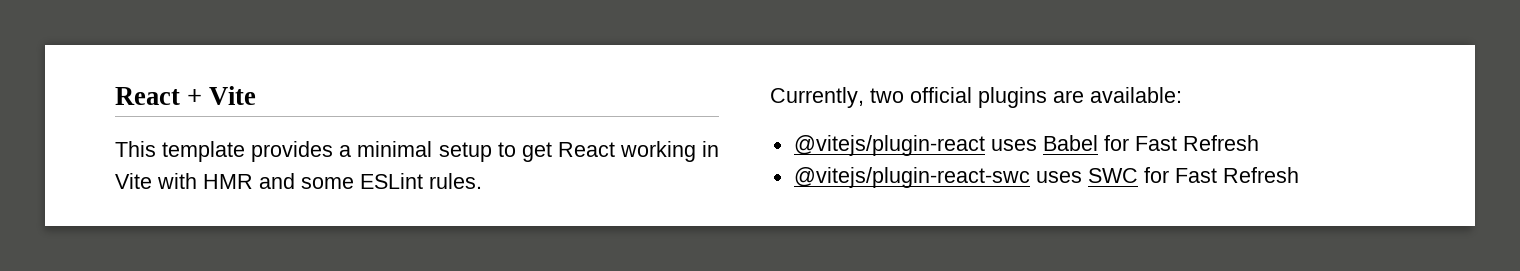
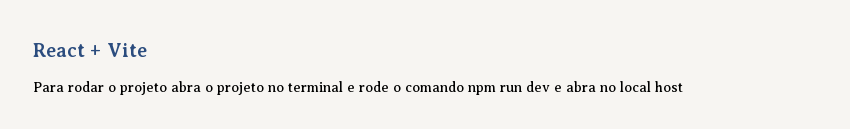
[115,141,720,162] [115,173,482,189] [770,87,1182,108] [793,135,1259,156] [793,167,1299,188] This template provides a minimal setup to get React working in Vite with HMR and some ESLint rules. // Currently, two official plugins are available: // @vitejs/plugin-react uses Babel for Fast Refresh // @vitejs/plugin-react-swc uses SWC for Fast Refresh -> [33,81,683,95] Para rodar o projeto abra o projeto no terminal e rode o comando npm run dev e abra no local host

